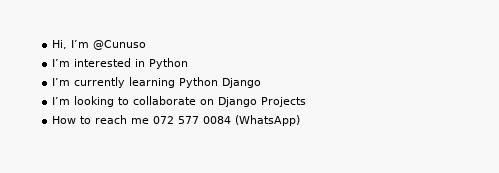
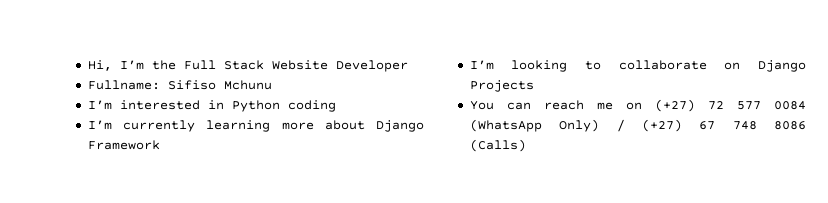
[93,40,147,50] @Cunuso -> [151,60,408,72] [87,80,272,90] the Full Stack Website Developer // Fullname: Sifiso Mchunu
(189, 63) none -> [287,100,336,112] coding
[179,77,262,88] Python Django -> [281,120,424,132] [87,140,160,150] more about Django Framework
[52,115,301,126] How to reach me 072 577 0084 (WhatsApp) -> [469,99,806,112] [469,119,806,132] [469,139,526,152] You can reach me on (+27) 72 577 0084 (WhatsApp Only) / (+27) 67 748 8086 (Calls)

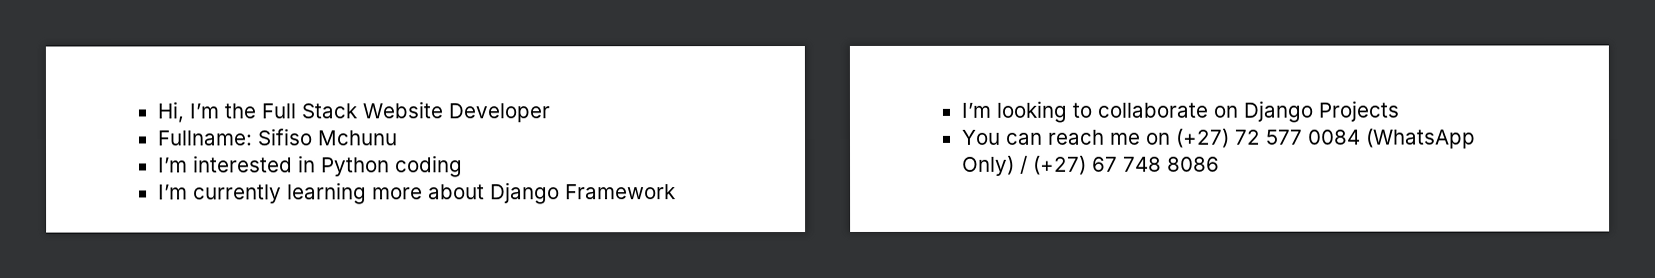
[469,139,526,152] (Calls) -> (1220, 164) none

